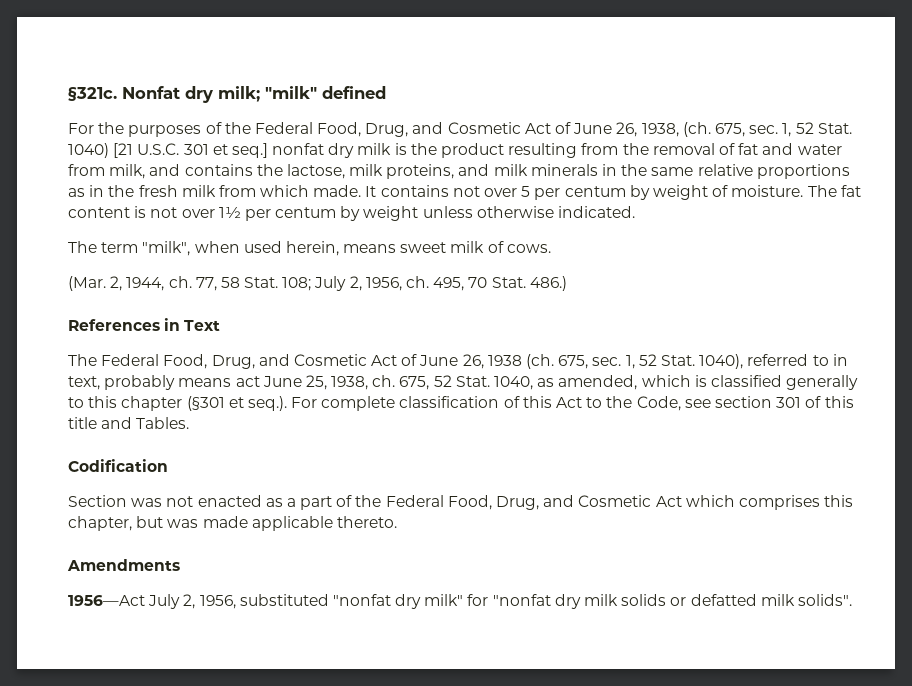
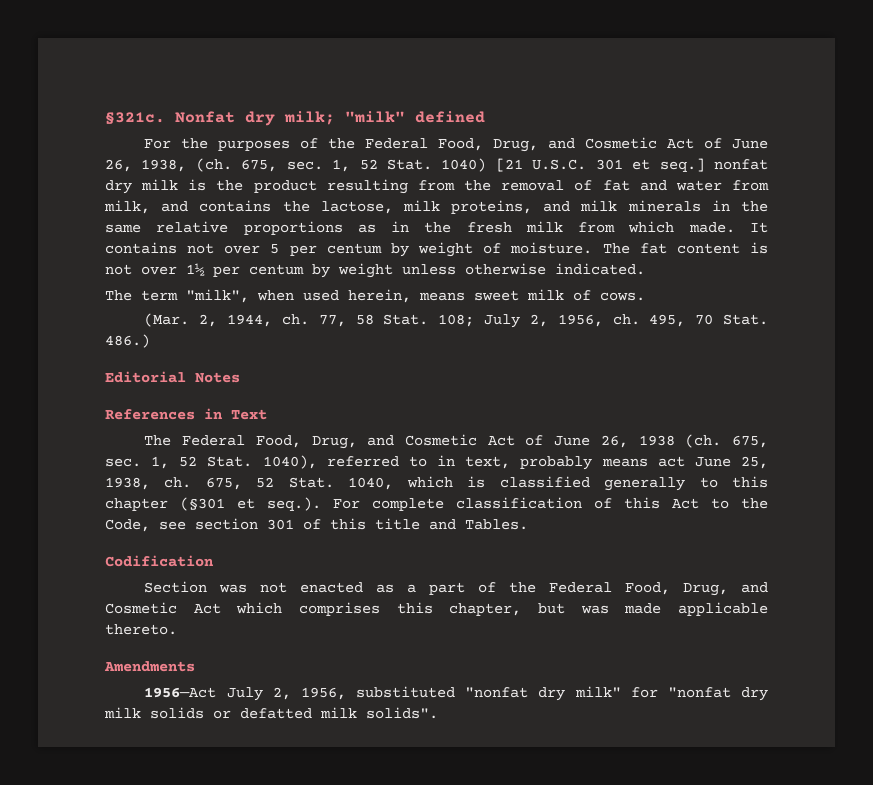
(567, 283) none -> [105,371,240,383] // Editorial Notes
[537,375,638,390] as amended, -> (394, 483) none

